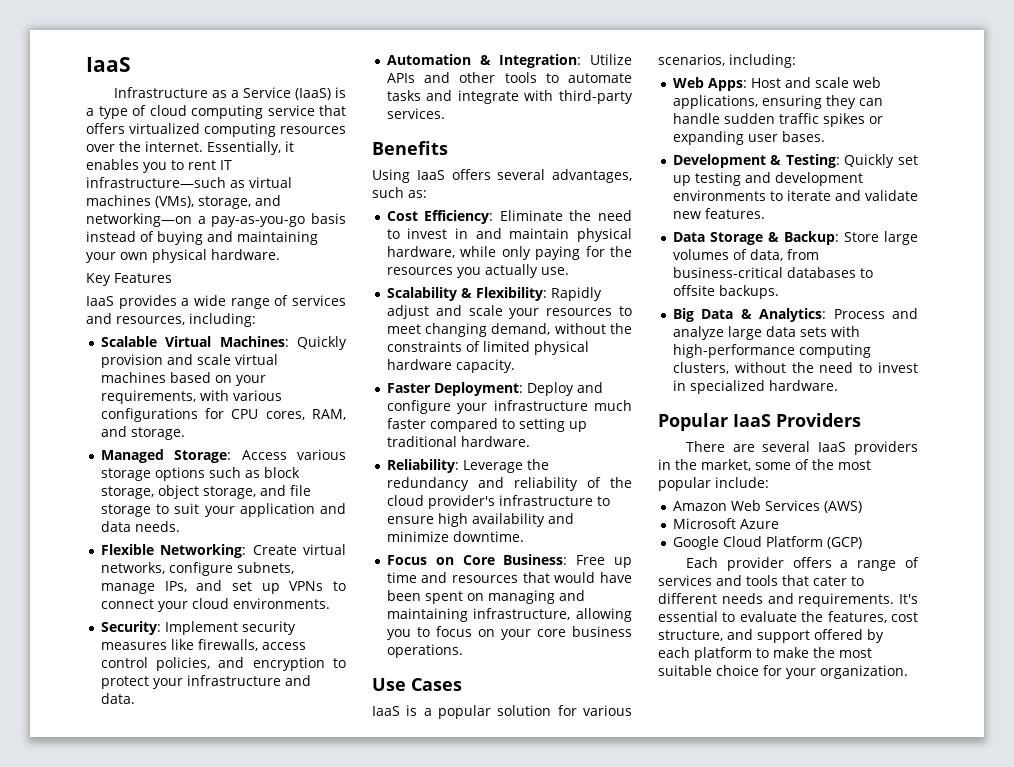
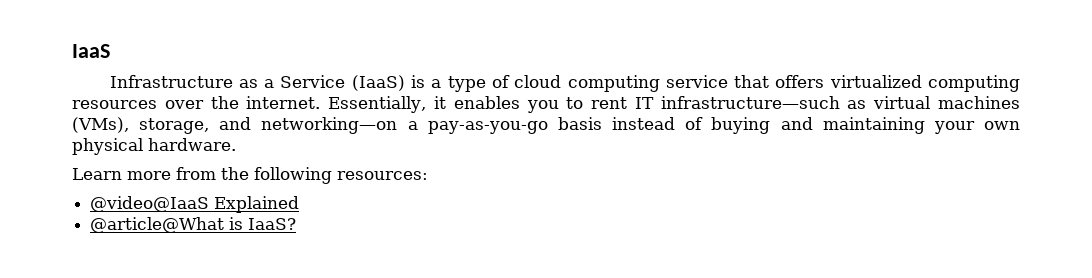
[86,273,172,286] [86,295,346,309] [86,313,256,327] [100,336,347,350] [100,354,278,368] [100,372,266,386] [100,390,282,404] [100,408,346,422] [100,426,185,440] [100,449,346,463] [100,467,300,481] [100,485,311,499] [100,503,346,517] [100,521,180,532] [100,544,346,558] [100,562,294,576] [100,580,346,594] [100,598,330,612] [100,621,296,635] [100,639,306,651] [100,657,346,671] [100,675,311,689] [100,693,135,704] [386,54,632,68] [386,72,632,83] [386,90,633,104] [386,108,445,119] [372,141,448,155] [372,169,632,183] [372,187,427,198] [386,210,632,224] [386,228,632,242] [386,246,632,260] [386,264,569,278] [386,287,602,301] [386,305,632,319] [386,323,632,337] [386,341,589,355] [386,359,515,373] [386,382,603,396] [386,400,632,414] [386,418,587,432] [386,436,530,447] [386,459,549,473] [386,477,632,491] [386,495,610,509] [386,513,574,527] [386,531,524,542] [386,554,632,568] [386,572,632,583] [386,590,585,604] [386,608,632,622] [386,626,632,640] [386,644,463,658] [372,678,462,691] [372,705,632,719] [658,54,796,68] [672,77,881,91] [672,95,883,109] [672,113,883,127] [672,131,825,145] [672,154,918,168] [672,172,863,186] [672,190,918,201] [672,208,765,219] [672,231,918,245] [672,249,819,261] [672,267,873,278] [672,285,779,299] [672,308,918,322] [672,326,860,340] [672,344,871,358] [672,362,918,374] [672,380,838,394] [658,413,861,431] [685,441,918,455] [658,459,871,471] [658,477,769,491] [672,500,862,513] [672,518,779,529] [672,536,862,550] [685,557,919,571] [658,575,864,586] [658,593,918,607] [658,611,918,623] [658,629,884,643] [658,647,872,661] [658,665,908,679] Key Features // IaaS provides a wide range of services and resources, including: // Scalable Virtual Machines: Quickly provision and scale virtual machines based on your requirements, with various configurations for CPU cores, RAM, and storage. // Managed Storage: Access various storage options such as block storage, object storage, and file storage to suit your application and data needs. // Flexible Networking: Create virtual networks, configure subnets, manage IPs, and set up VPNs to connect your cloud environments. // Security: Implement security measures like firewalls, access control policies, and encryption to protect your infrastructure and data. // Automation & Integration: Utilize APIs and other tools to automate tasks and integrate with third-party services. // Benefits // Using IaaS offers several advantages, such as: // Cost Efficiency: Eliminate the need to invest in and maintain physical hardware, while only paying for the resources you actually use. // Scalability & Flexibility: Rapidly adjust and scale your resources to meet changing demand, without the constraints of limited physical hardware capacity. // Faster Deployment: Deploy and configure your infrastructure much faster compared to setting up traditional hardware. // Reliability: Leverage the redundancy and reliability of the cloud provider's infrastructure to ensure high availability and minimize downtime. // Focus on Core Business: Free up time and resources that would have been spent on managing and maintaining infrastructure, allowing you to focus on your core business operations. // Use Cases // IaaS is a popular solution for various scenarios, including: // Web Apps: Host and scale web applications, ensuring they can handle sudden traffic spikes or expanding user bases. // Development & Testing: Quickly set up testing and development environments to iterate and validate new features. // Data Storage & Backup: Store large volumes of data, from business-critical databases to offsite backups. // Big Data & Analytics: Process and analyze large data sets with high-performance computing clusters, without the need to invest in specialized hardware. // Popular IaaS Providers // There are several IaaS providers in the market, some of the most popular include: // Amazon Web Services (AWS) // Microsoft Azure // Google Cloud Platform (GCP) // Each provider offers a range of services and tools that cater to different needs and requirements. It's essential to evaluate the features, cost structure, and support offered by each platform to make the most suitable choice for your organization. -> [72,167,428,184] [90,196,300,213] [90,217,297,233] Learn more from the following resources: // @video@IaaS Explained // @article@What is IaaS?

